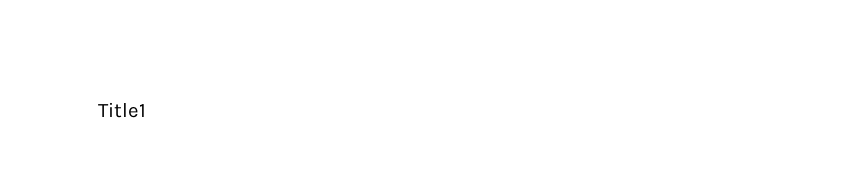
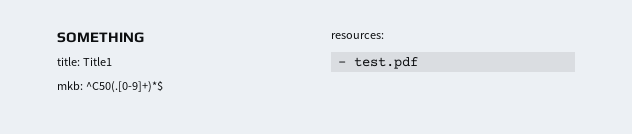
(98, 110) none -> [57,32,144,43] [57,57,80,66] SOMETHING // title:
(146, 110) none -> [57,80,163,93] [331,33,384,39] [337,57,418,69] // mkb: ^C50(.[0-9]+)*$ // resources: // - test.pdf

